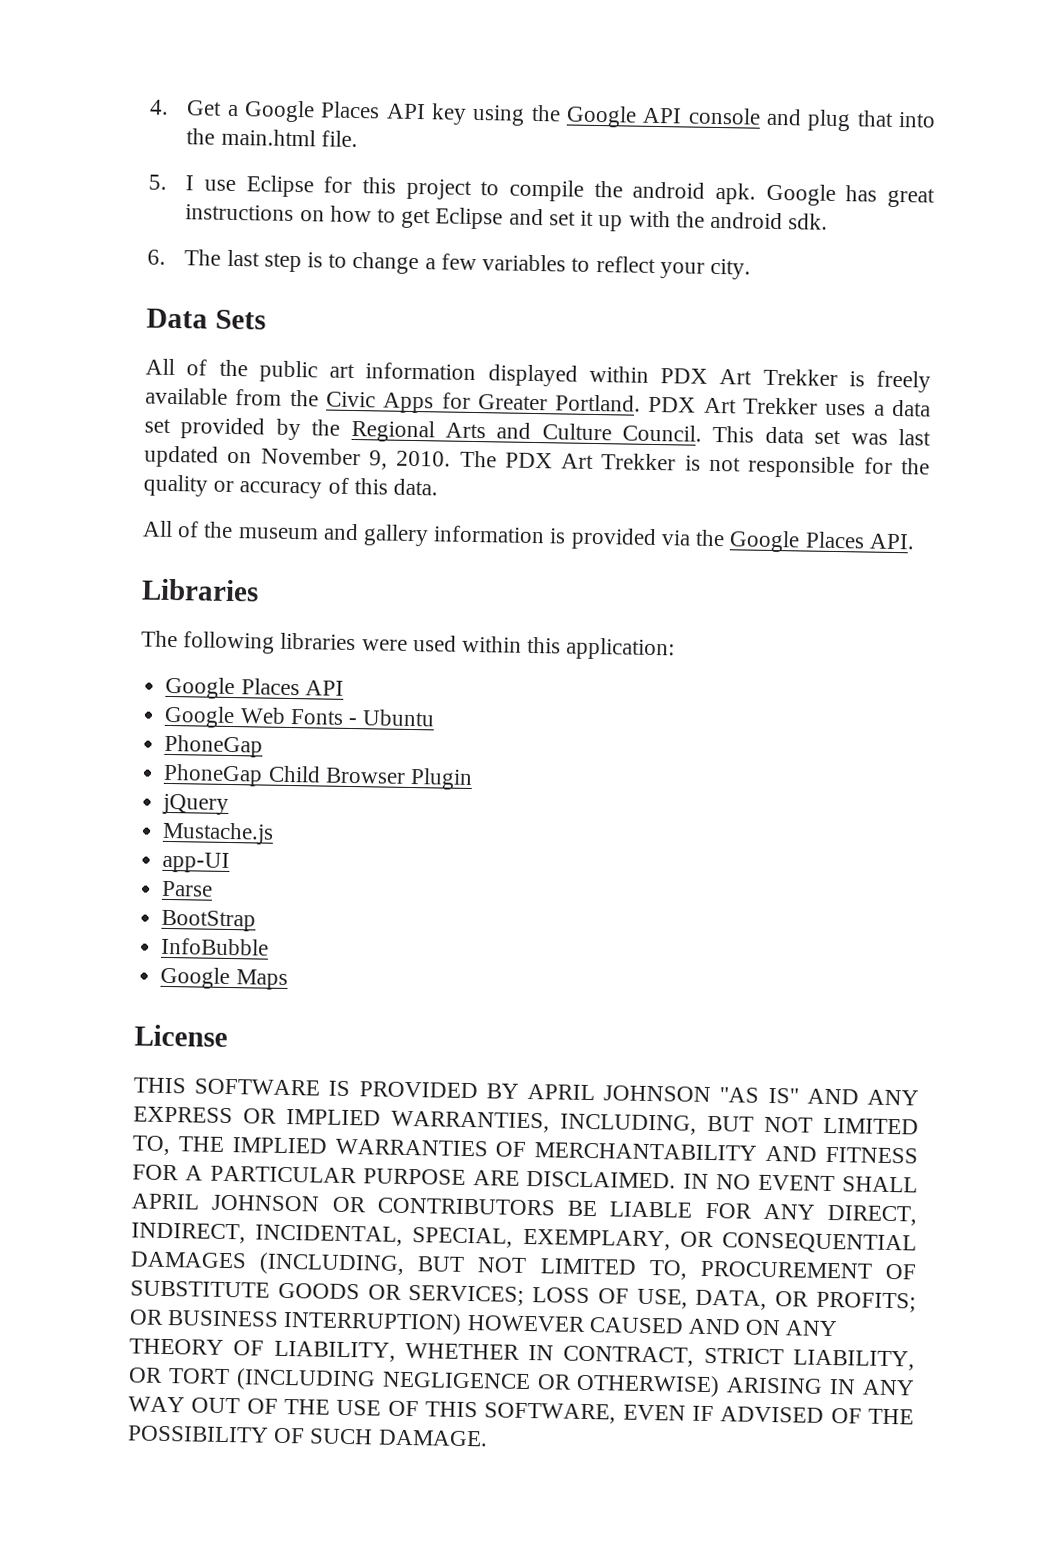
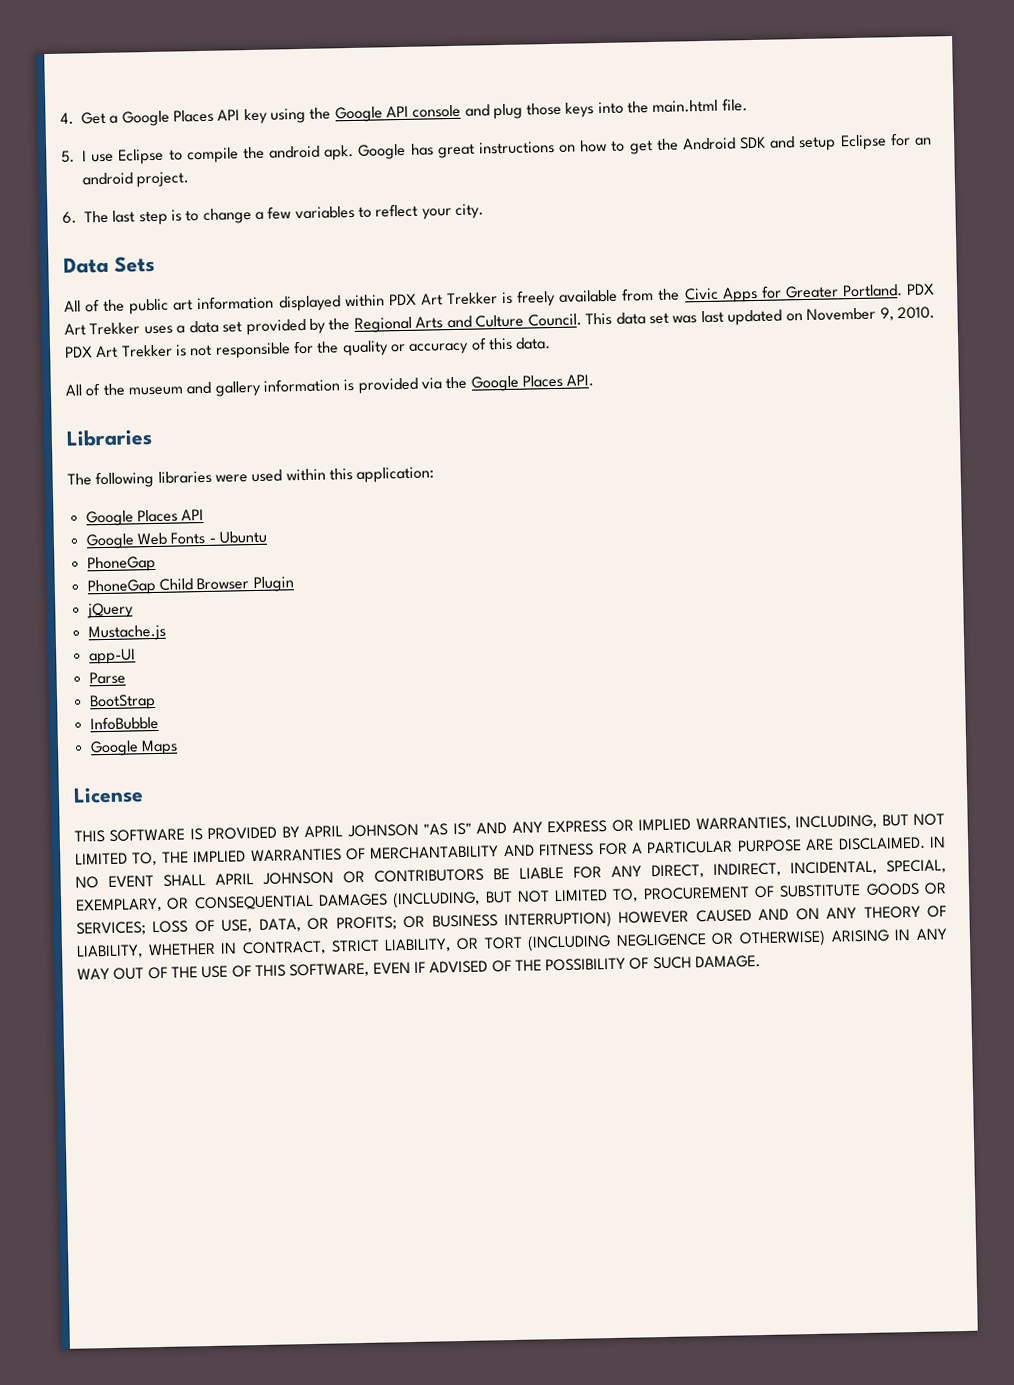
[856,110,894,127] that -> [526,102,595,118] those keys
[323,176,472,200] for this project -> (165, 156) none
[435,207,829,232] Eclipse and set it up with the android sdk. -> [656,132,932,152] [82,171,190,188] the Android SDK and setup Eclipse for an android project.
[459,450,497,468] The -> (935, 313) none

